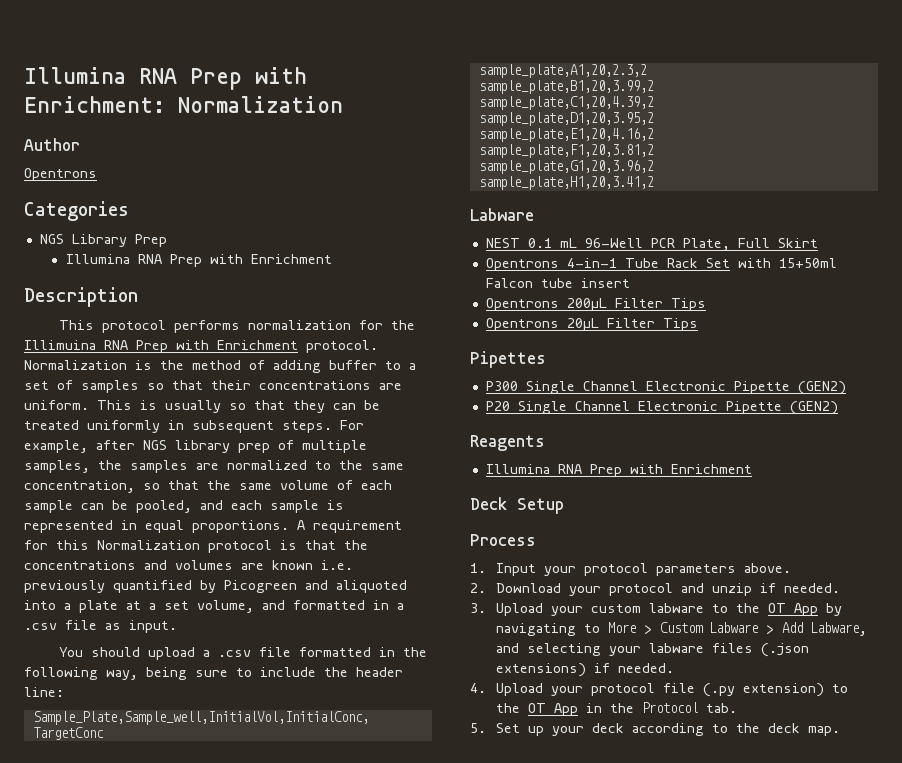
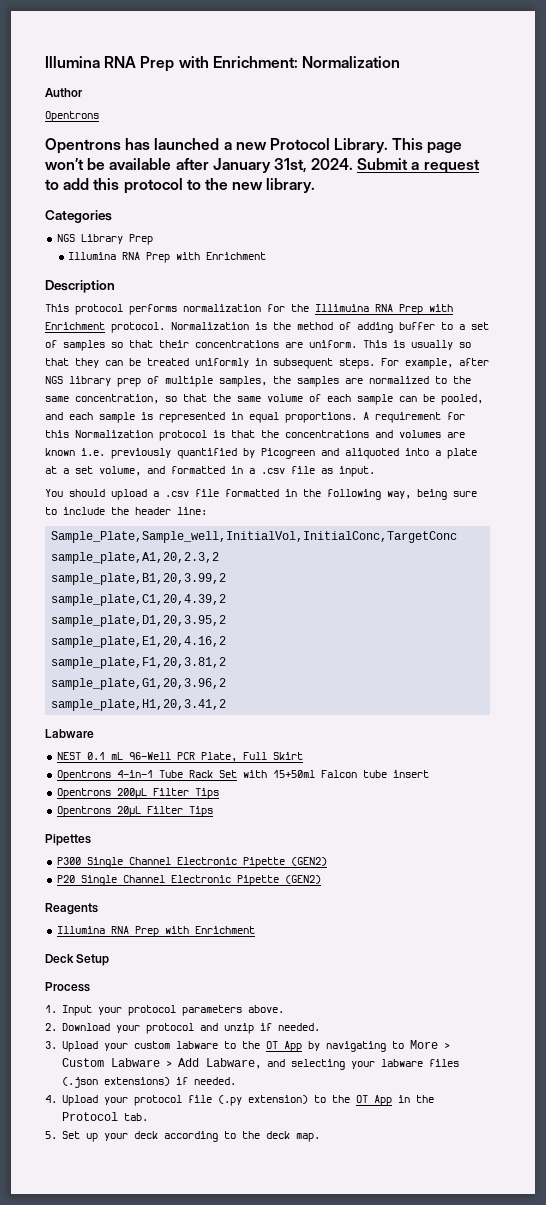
(97, 174) none -> [45,138,463,154] [45,158,480,174] [45,178,316,194] // Opentrons has launched a new Protocol Library. This page won’t be available after January 31st, 2024. Submit a request to add this protocol to the new library.

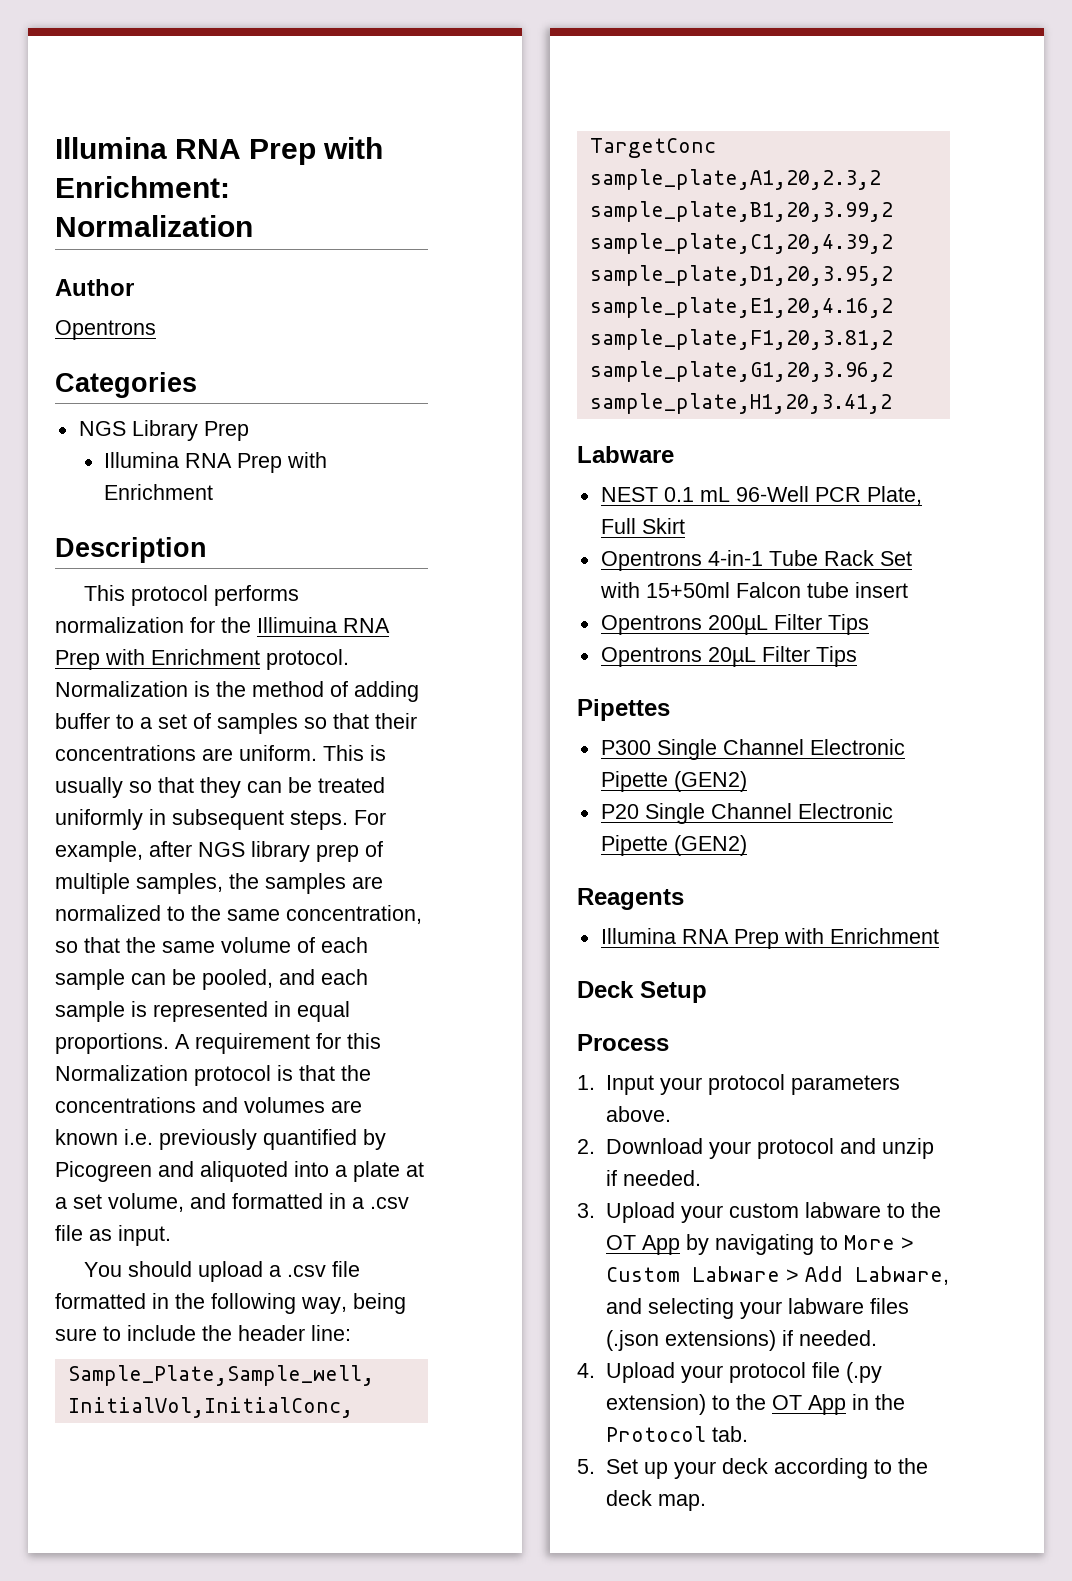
[45,138,463,154] [45,158,480,174] [45,178,316,194] // Opentrons has launched a new Protocol Library. This page won’t be available after January 31st, 2024. Submit a request to add this protocol to the new library. -> (156, 330) none

